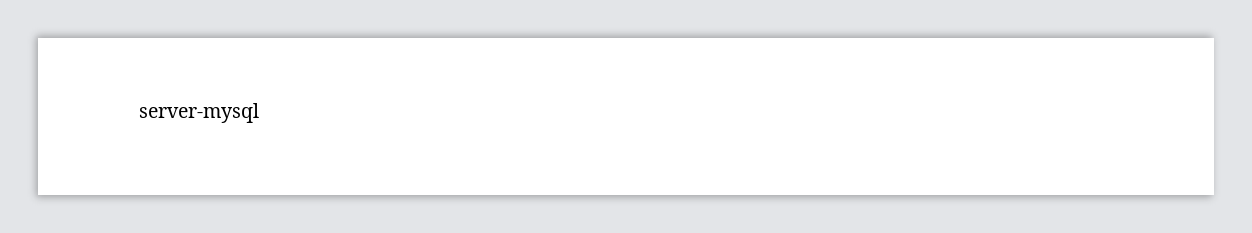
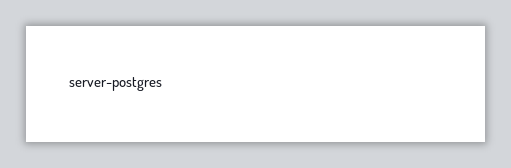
[139,103,259,123] server-mysql -> [69,77,162,91] server-postgres

